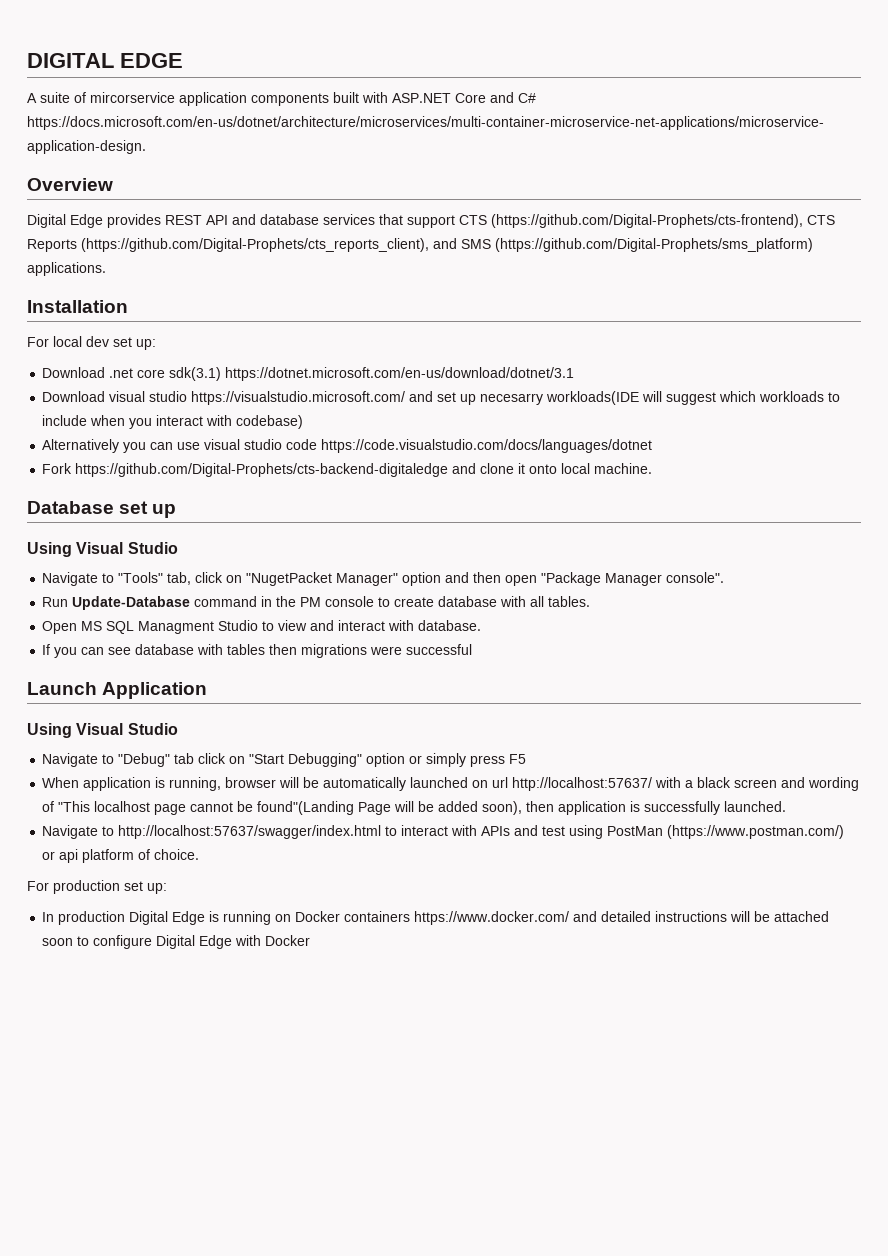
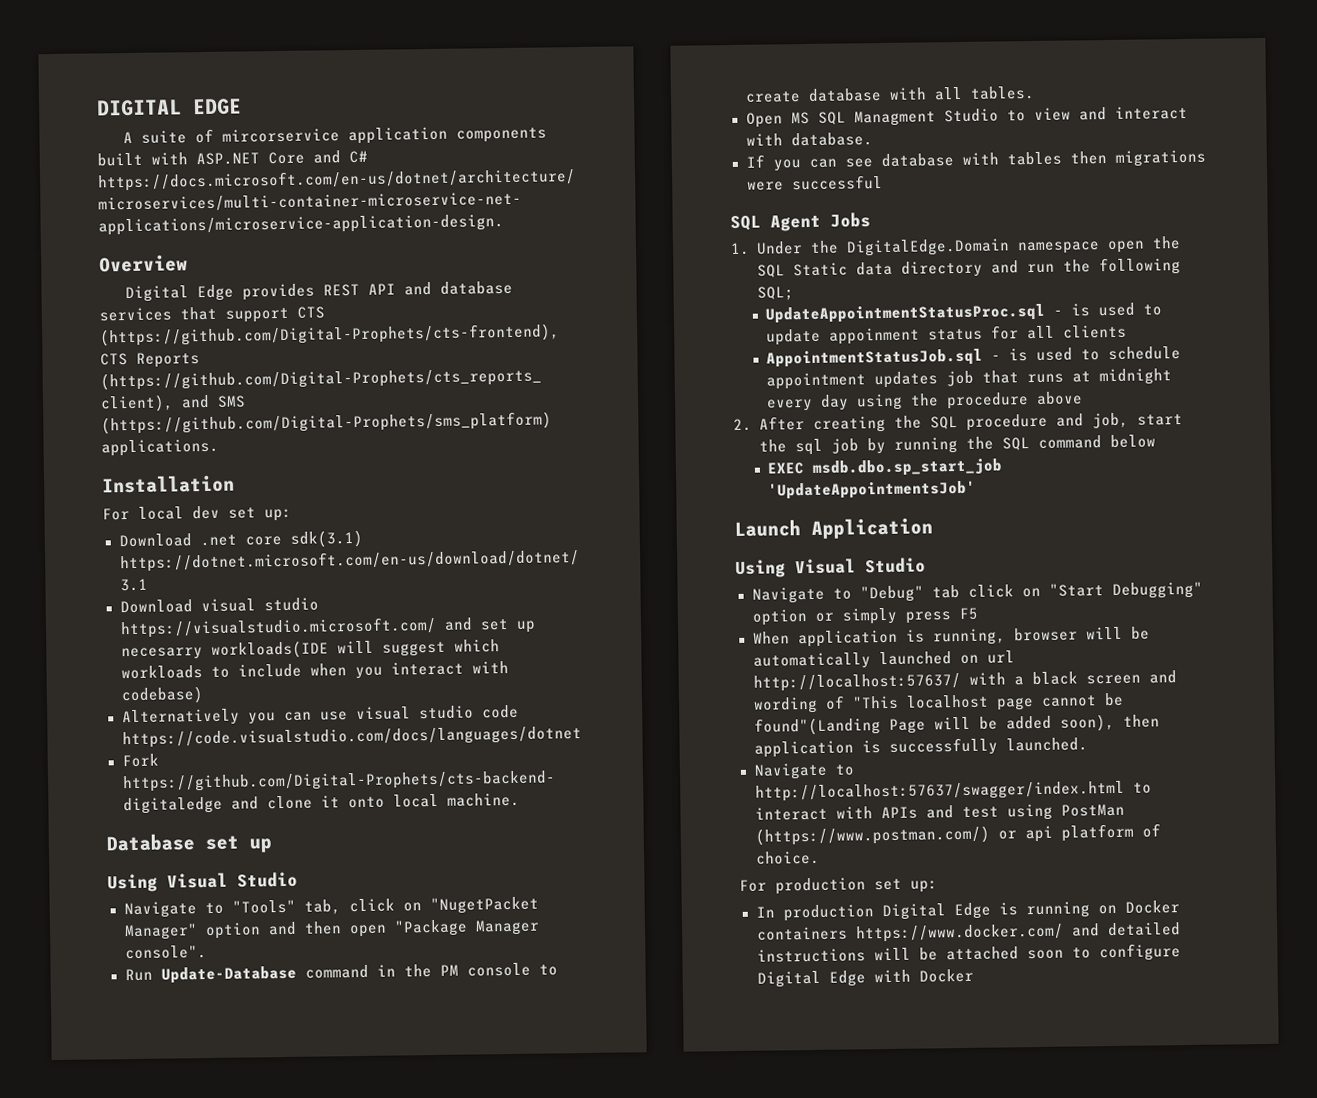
(473, 649) none -> [730,212,871,232] [730,236,1181,257] [756,257,1181,278] [756,286,794,301] [765,302,1163,324] [766,324,1128,346] [766,346,1182,368] [766,368,1173,390] [767,391,1084,412] [733,412,1183,433] [758,434,1156,456] [767,458,1004,477] [768,480,977,500] // SQL Agent Jobs // 1. Under the DigitalEdge.Domain namespace open the SQL Static data directory and run the following SQL; // UpdateAppointmentStatusProc.sql - is used to update appoinment status for all clients // AppointmentStatusJob.sql - is used to schedule appointment updates job that runs at midnight every day using the procedure above // 2. After creating the SQL procedure and job, start the sql job by running the SQL command below // EXEC msdb.dbo.sp_start_job 'UpdateAppointmentsJob'

